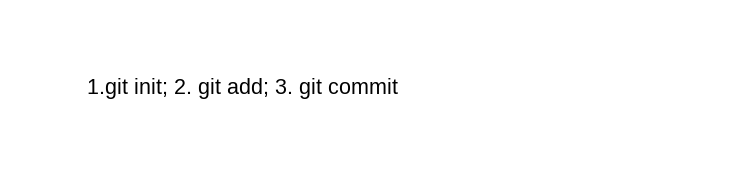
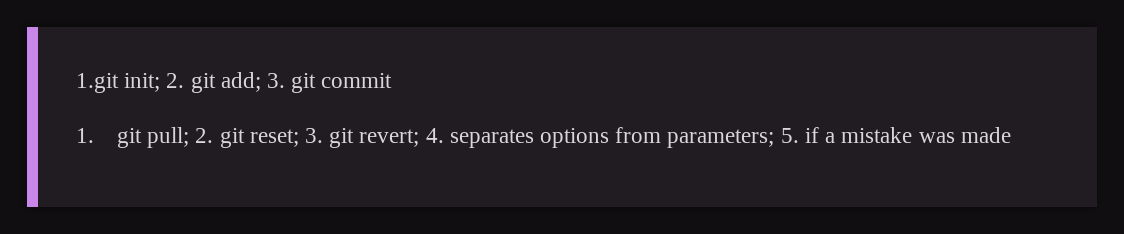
(398, 86) none -> [76,127,1011,148] // 1. git pull; 2. git reset; 3. git revert; 4. separates options from parameters; 5. if a mistake was made

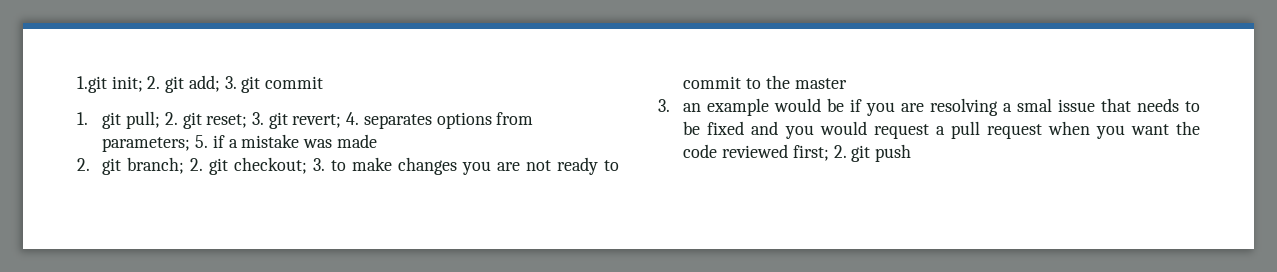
(1011, 135) none -> [77,157,619,175] [683,75,847,89] [658,98,1200,116] [683,121,1200,139] [683,144,911,162] // 2. git branch; 2. git checkout; 3. to make changes you are not ready to commit to the master // 3. an example would be if you are resolving a smal issue that needs to be fixed and you would request a pull request when you want the code reviewed first; 2. git push

